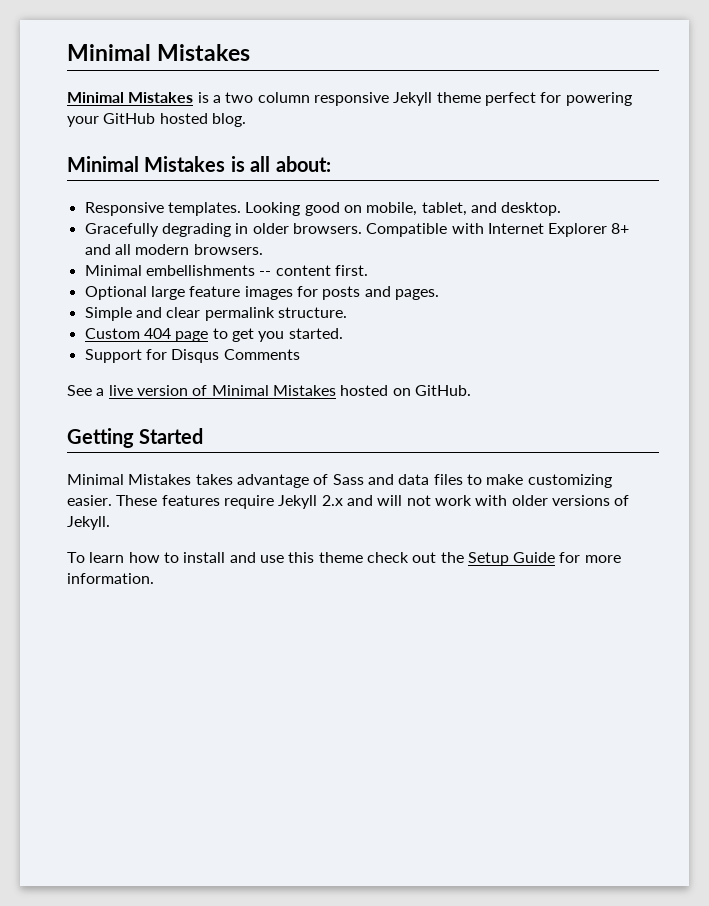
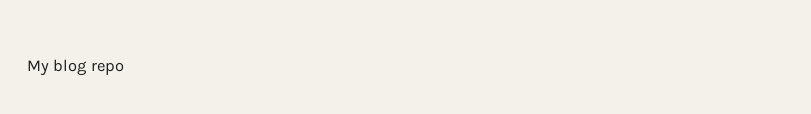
[67,44,251,61] [67,92,632,106] [67,113,246,127] [67,156,331,172] [84,202,562,216] [84,223,630,237] [84,244,263,255] [84,265,368,276] [84,286,439,300] [84,307,347,321] [84,328,343,342] [84,349,300,363] [67,385,471,396] [67,428,204,448] [67,474,612,488] [67,495,630,509] [67,516,110,530] [67,552,621,566] [67,573,154,584] Minimal Mistakes // Minimal Mistakes is a two column responsive Jekyll theme perfect for powering your GitHub hosted blog. // Minimal Mistakes is all about: // Responsive templates. Looking good on mobile, tablet, and desktop. // Gracefully degrading in older browsers. Compatible with Internet Explorer 8+ and all modern browsers. // Minimal embellishments -- content first. // Optional large feature images for posts and pages. // Simple and clear permalink structure. // Custom 404 page to get you started. // Support for Disqus Comments // See a live version of Minimal Mistakes hosted on GitHub. // Getting Started // Minimal Mistakes takes advantage of Sass and data files to make customizing easier. These features require Jekyll 2.x and will not work with older versions of Jekyll. // To learn how to install and use this theme check out the Setup Guide for more information. -> [27,59,124,76] My blog repo

